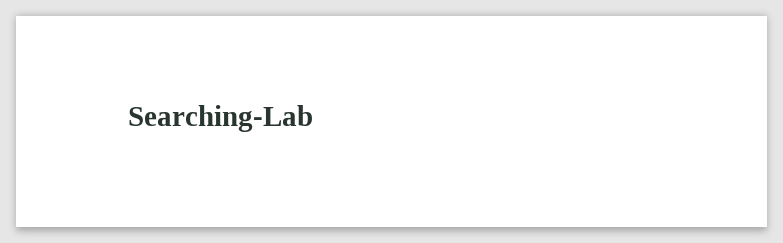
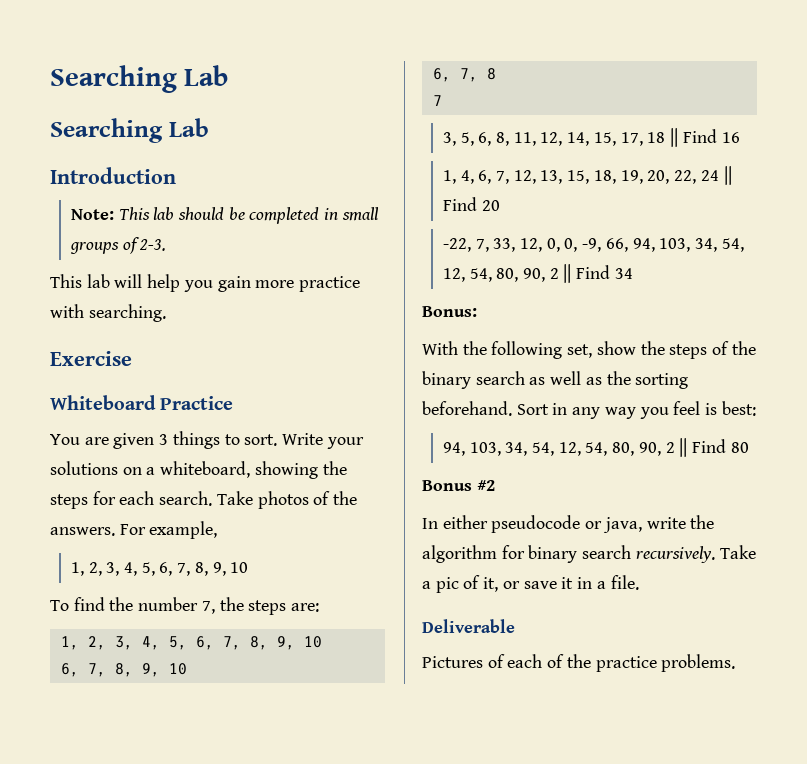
[128,105,313,132] Searching-Lab -> [50,65,229,93] [50,118,209,143] [50,167,176,184] [70,207,379,224] [69,237,167,254] [50,274,361,292] [50,304,166,322] [50,351,132,366] [50,395,234,410] [50,431,364,449] [50,461,347,479] [50,491,358,509] [50,521,218,539] [70,562,249,576] [50,597,320,615] [60,636,322,650] [60,663,187,677] [432,68,496,82] [432,95,442,106] [442,128,740,147] [442,166,732,185] [442,197,500,211] [442,238,744,252] [442,264,633,283] [422,306,477,317] [422,341,756,359] [422,371,689,389] [422,401,756,419] [442,438,749,457] [422,480,495,491] [422,515,715,533] [422,545,756,563] [422,575,639,593] [422,619,515,633] [422,654,736,672] Searching Lab // Searching Lab // Introduction // Note: This lab should be completed in small groups of 2-3. // This lab will help you gain more practice with searching. // Exercise // Whiteboard Practice // You are given 3 things to sort. Write your solutions on a whiteboard, showing the steps for each search. Take photos of the answers. For example, // 1, 2, 3, 4, 5, 6, 7, 8, 9, 10 // To find the number 7, the steps are: // 1, 2, 3, 4, 5, 6, 7, 8, 9, 10 // 6, 7, 8, 9, 10 // 6, 7, 8 // 7 // 3, 5, 6, 8, 11, 12, 14, 15, 17, 18 || Find 16 // 1, 4, 6, 7, 12, 13, 15, 18, 19, 20, 22, 24 || Find 20 // -22, 7, 33, 12, 0, 0, -9, 66, 94, 103, 34, 54, 12, 54, 80, 90, 2 || Find 34 // Bonus: // With the following set, show the steps of the binary search as well as the sorting beforehand. Sort in any way you feel is best: // 94, 103, 34, 54, 12, 54, 80, 90, 2 || Find 80 // Bonus #2 // In either pseudocode or java, write the algorithm for binary search recursively. Take a pic of it, or save it in a file. // Deliverable // Pictures of each of the practice problems.

